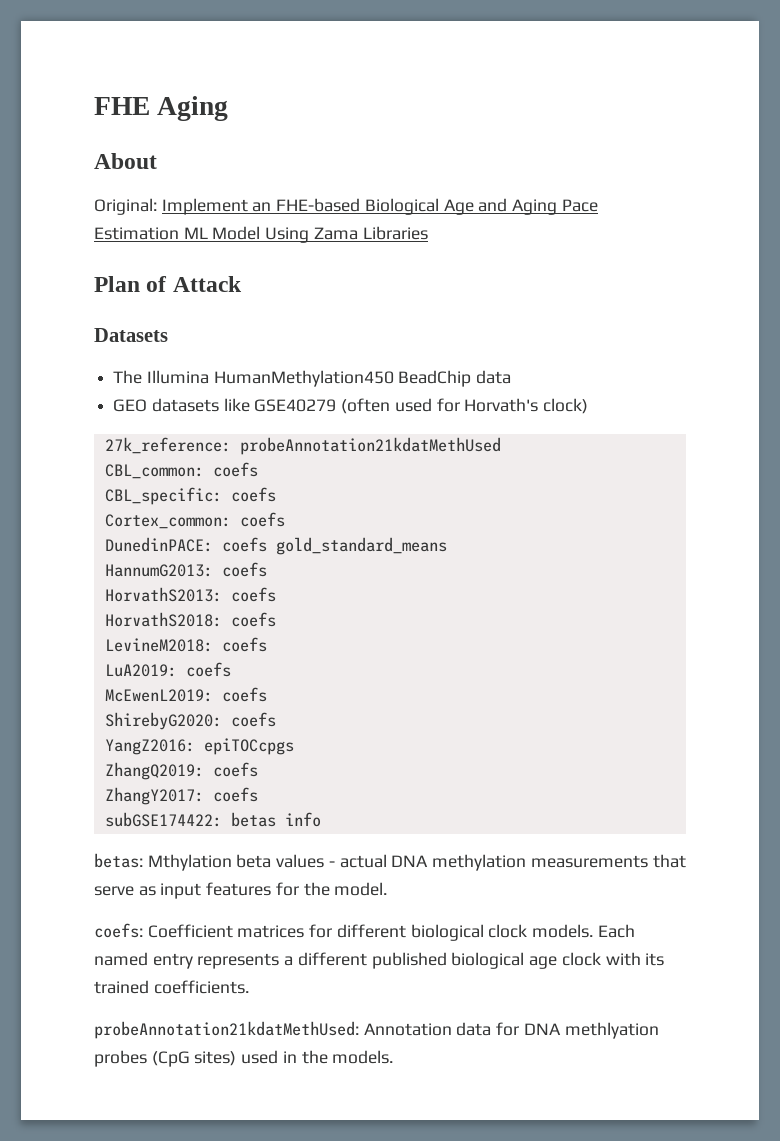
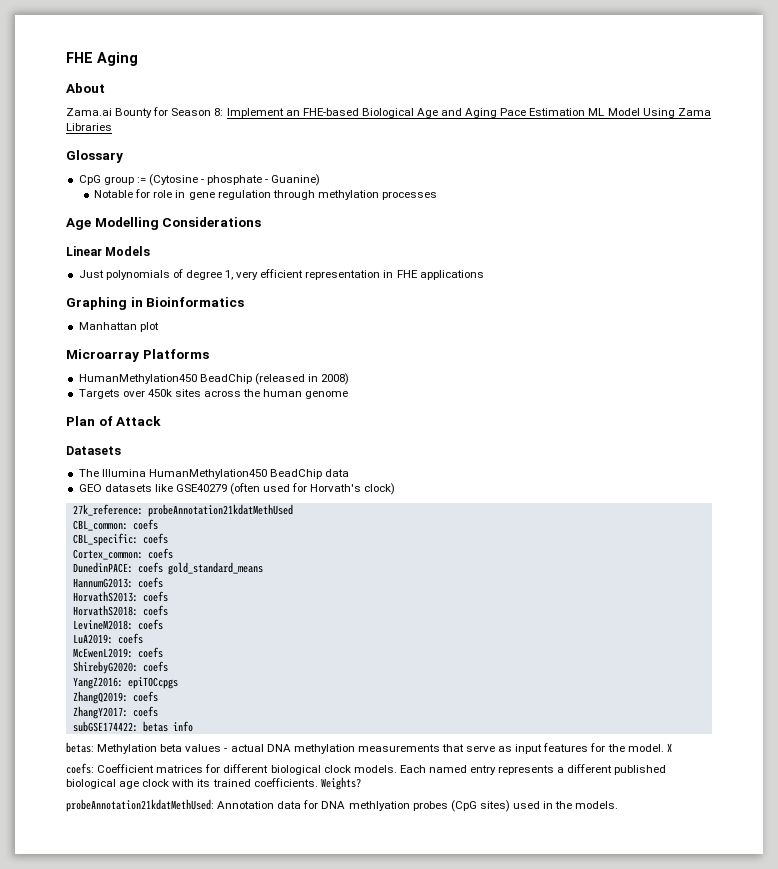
[94,198,157,215] Original: -> [66,107,224,118] Zama.ai Bounty for Season 8:
(428, 233) none -> [66,150,123,163] [78,174,321,186] [94,189,438,200] [66,217,262,230] [66,246,151,256] [78,269,484,280] [66,297,245,310] [78,322,159,332] [66,349,209,362] [78,373,350,385] [78,389,349,399] // Glossary // CpG group := (Cytosine - phosphate - Guanine) // Notable for role in gene regulation through methylation processes // Age Modelling Considerations // Linear Models // Just polynomials of degree 1, very efficient representation in FHE applications // Graphing in Bioinformatics // Manhattan plot // Microarray Platforms // HumanMethylation450 BeadChip (released in 2008) // Targets over 450k sites across the human genome
[147,854,232,871] Mthylation -> [97,744,158,754] Methylation
(388, 889) none -> [666,743,672,752] X
(249, 987) none -> [320,777,361,790] Weights?

